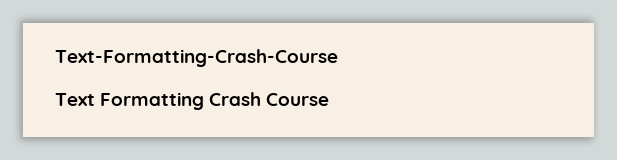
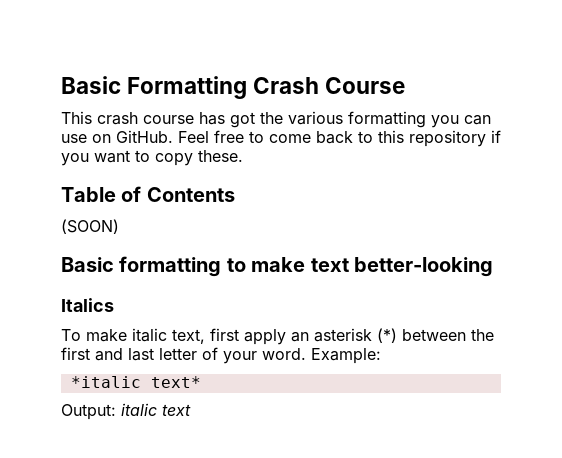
[55,49,338,67] [55,93,95,106] Text-Formatting-Crash-Course // Text -> [61,76,121,94] Basic
(330, 99) none -> [61,111,491,128] [61,130,501,147] [61,150,243,166] [61,186,235,202] [61,219,119,234] [61,256,493,277] [61,298,114,312] [61,328,494,345] [61,347,381,364] [70,376,201,388] [61,403,191,420] // This crash course has got the various formatting you can use on GitHub. Feel free to come back to this repository if you want to copy these. // Table of Contents // (SOON) // Basic formatting to make text better-looking // Italics // To make italic text, first apply an asterisk (*) between the first and last letter of your word. Example: // *italic text* // Output: italic text

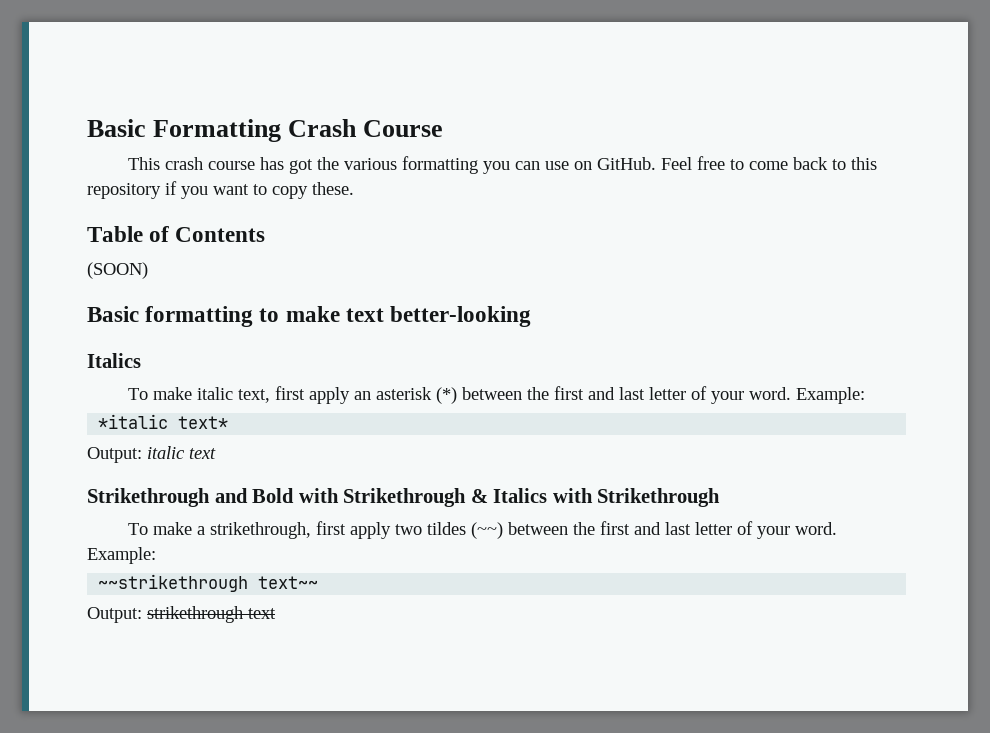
(191, 410) none -> [87,488,721,507] [127,521,837,539] [87,547,156,564] [98,574,319,592] [87,606,276,623] // Strikethrough and Bold with Strikethrough & Italics with Strikethrough // To make a strikethrough, first apply two tildes (~~) between the first and last letter of your word. Example: // ~~strikethrough text~~ // Output: strikethrough text

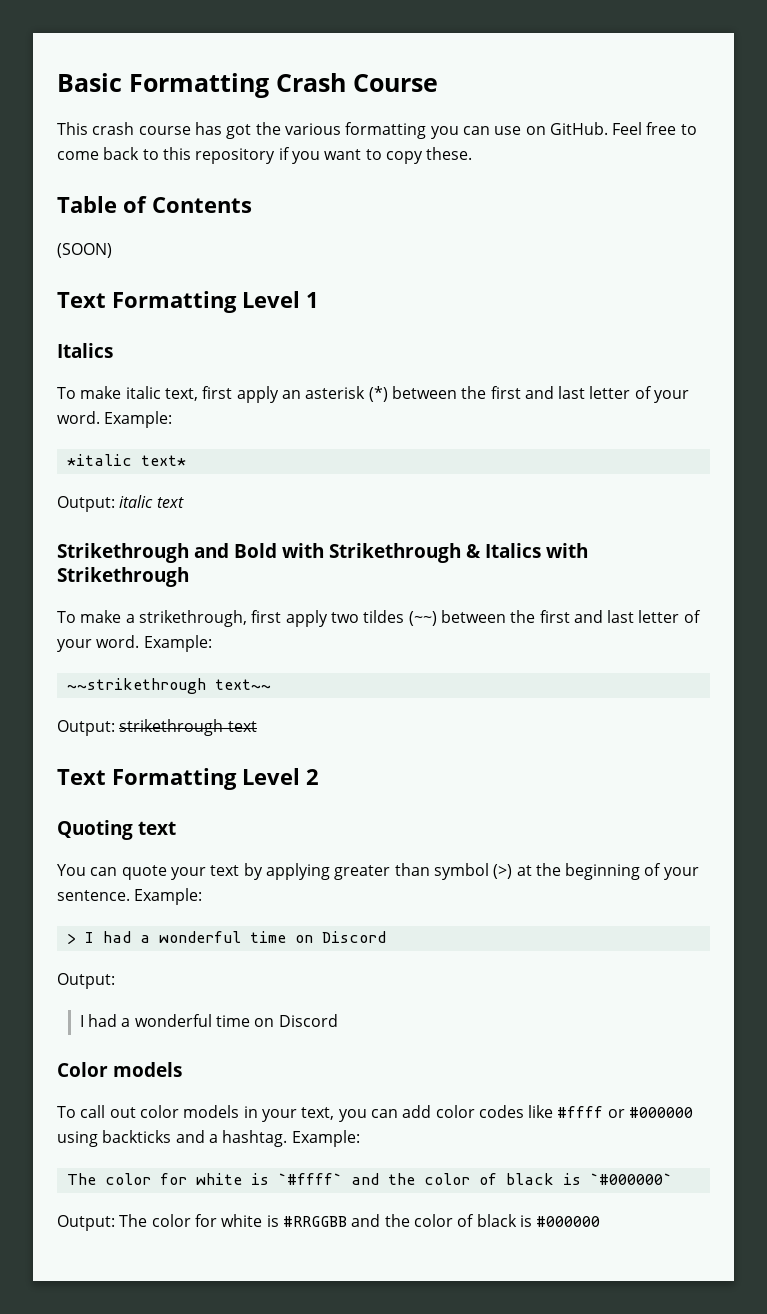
[87,306,532,327] Basic formatting to make text better-looking -> [57,291,319,313] Text Formatting Level 1
(276, 613) none -> [57,768,319,790] [57,820,176,840] [57,863,699,880] [57,888,203,905] [66,931,386,944] [57,973,115,989] [79,1014,338,1027] [57,1062,182,1077] [57,1105,694,1122] [57,1130,360,1147] [66,1173,672,1185] [57,1214,601,1231] // Text Formatting Level 2 // Quoting text // You can quote your text by applying greater than symbol (>) at the beginning of your sentence. Example: // > I had a wonderful time on Discord // Output: // I had a wonderful time on Discord // Color models // To call out color models in your text, you can add color codes like #ffff or #000000 using backticks and a hashtag. Example: // The color for white is `#ffff` and the color of black is `#000000` // Output: The color for white is #RRGGBB and the color of black is #000000

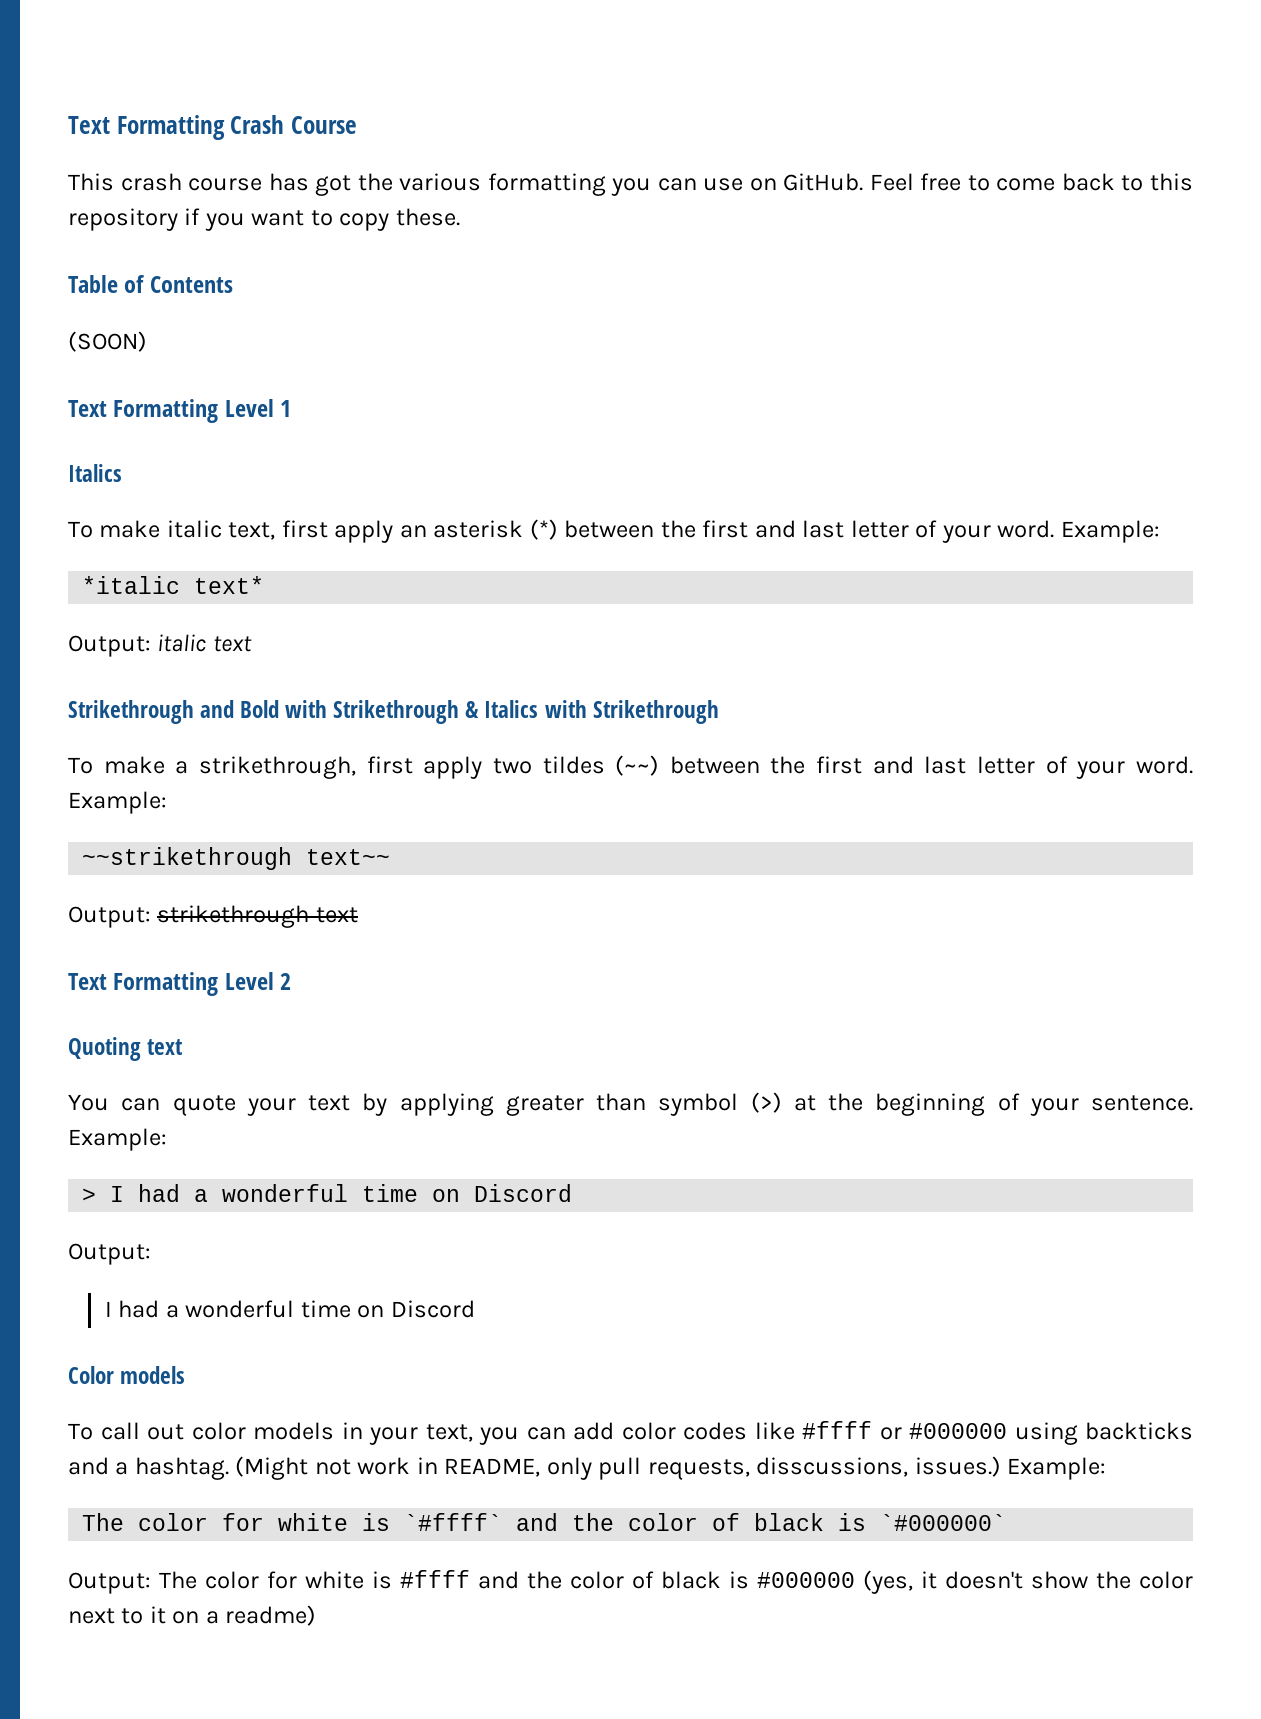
[57,73,122,92] Basic -> [68,116,110,134] Text
(288, 1138) none -> [235,1456,1001,1480] (Might not work in README, only pull requests, disscussions, issues.)
[282,1216,347,1227] #RRGGBB -> [400,1570,470,1588] #ffff
(601, 1221) none -> [863,1570,1193,1594] [68,1605,317,1626] (yes, it doesn't show the color next to it on a readme)

